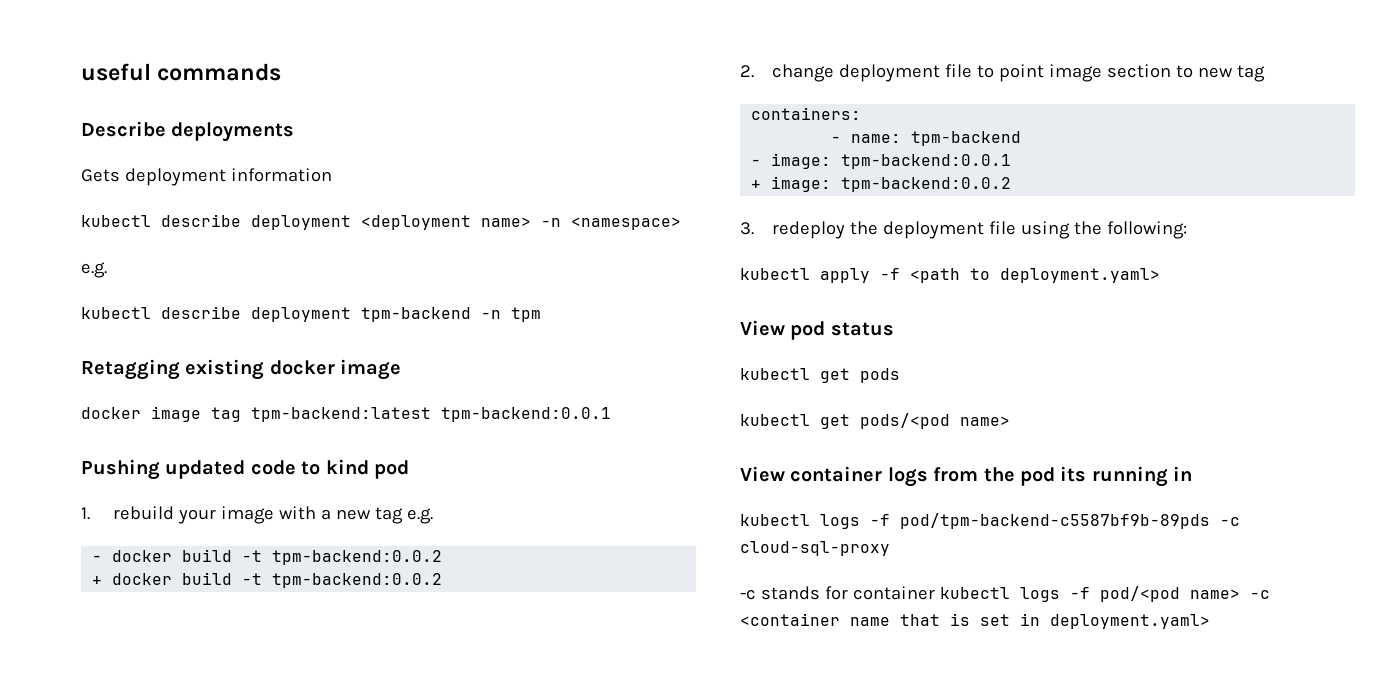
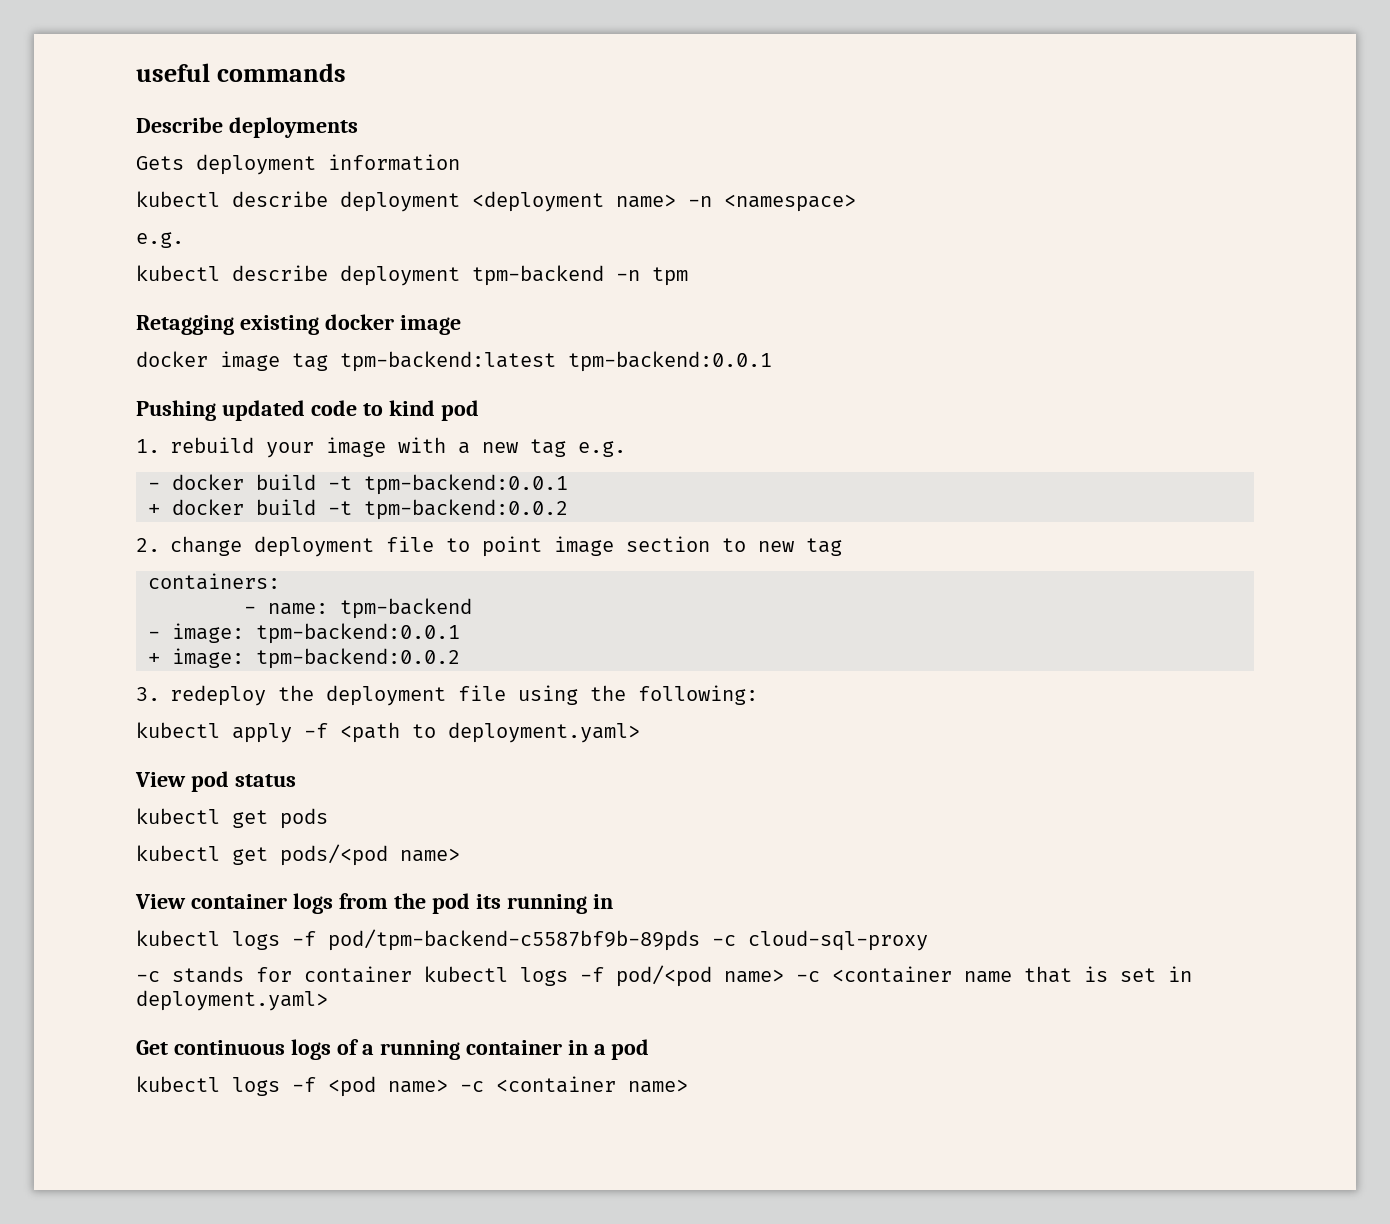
[272,550,443,565] tpm-backend:0.0.2 -> [364,474,568,495] tpm-backend:0.0.1
(1210, 621) none -> [136,1039,650,1060] [136,1076,688,1097] // Get continuous logs of a running container in a pod // kubectl logs -f <pod name> -c <container name>

